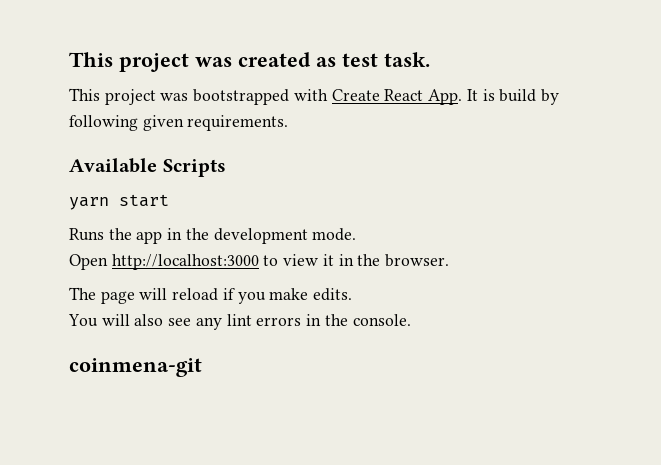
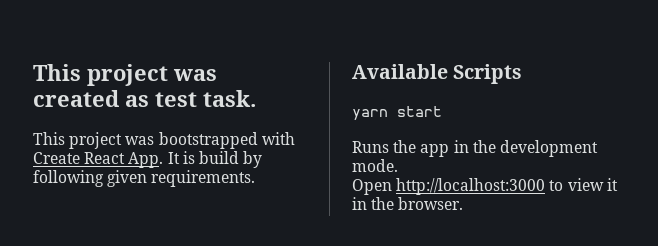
[69,287,353,304] [68,314,411,330] [69,358,202,377] // The page will reload if you make edits. // You will also see any lint errors in the console. // coinmena-git -> (464, 203) none

